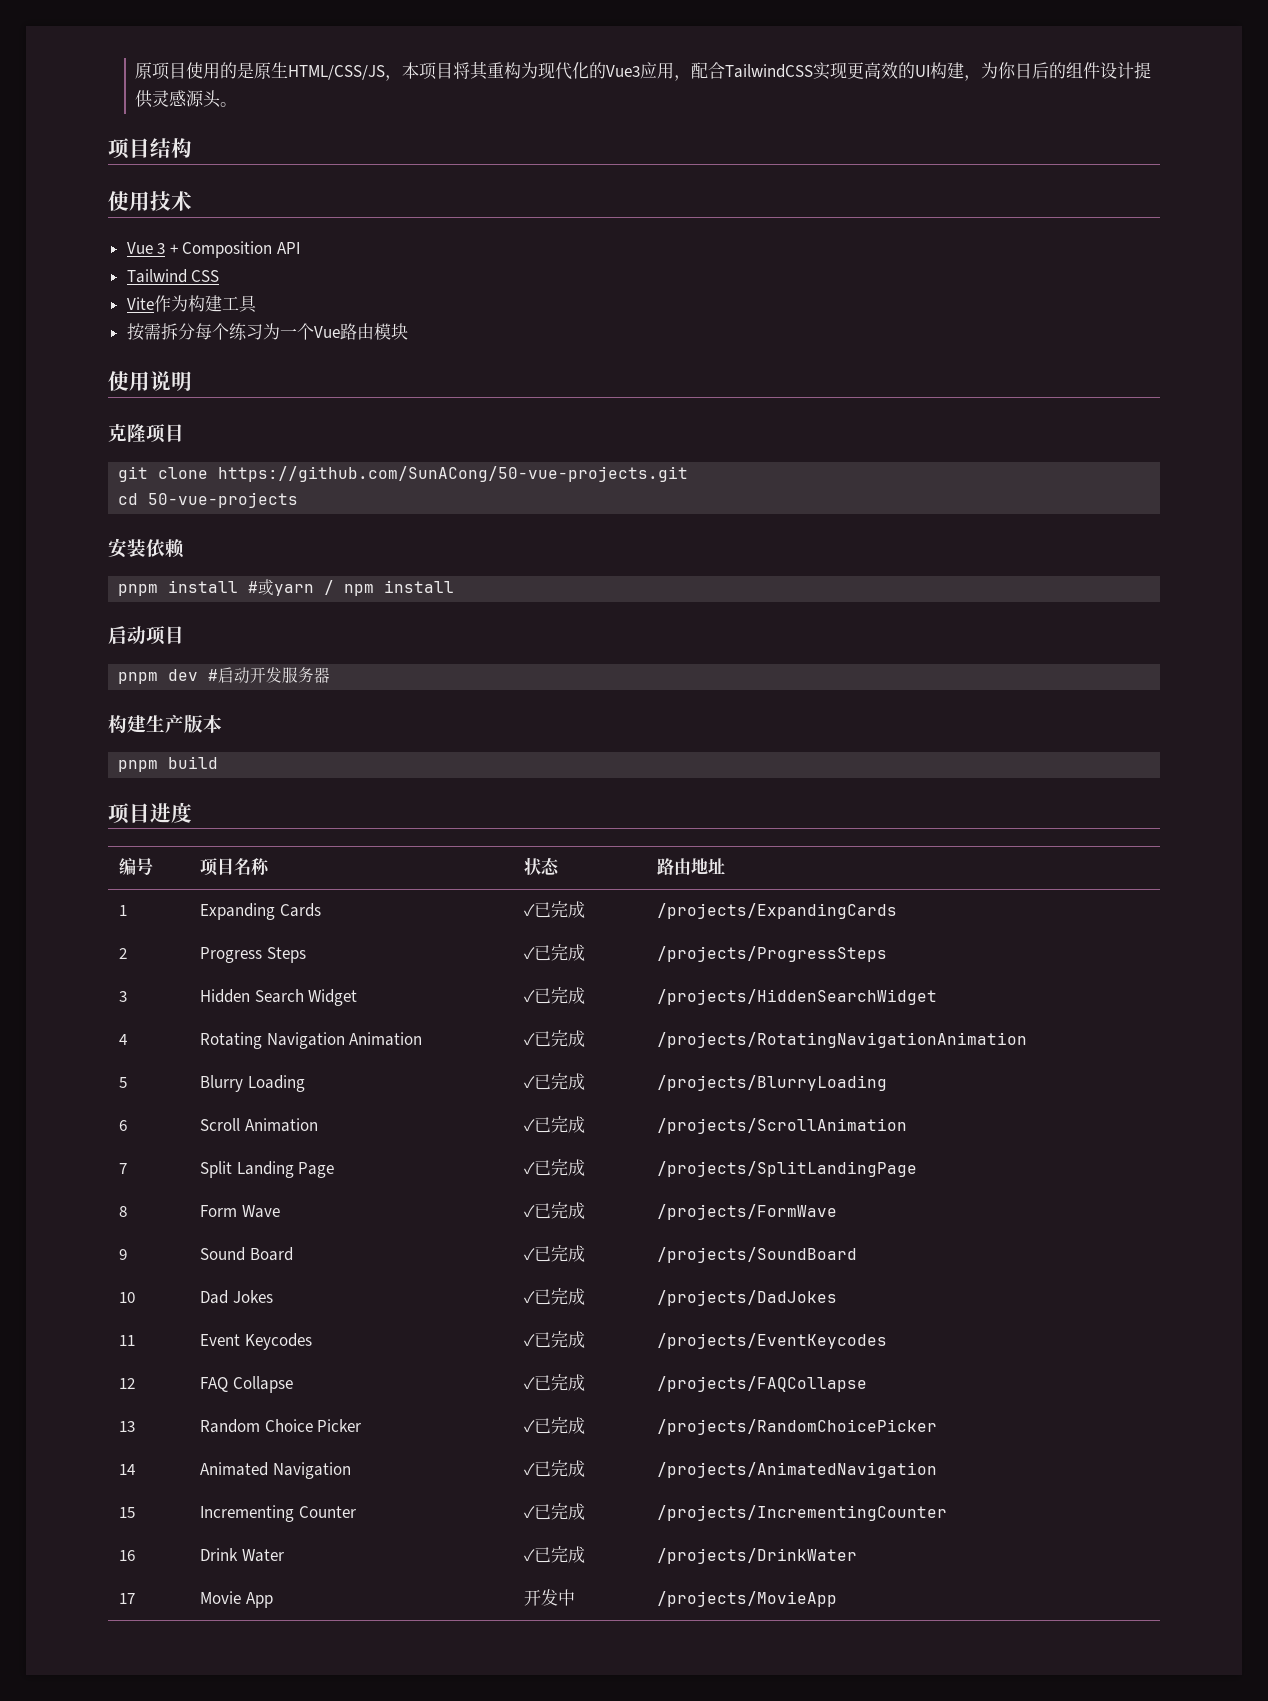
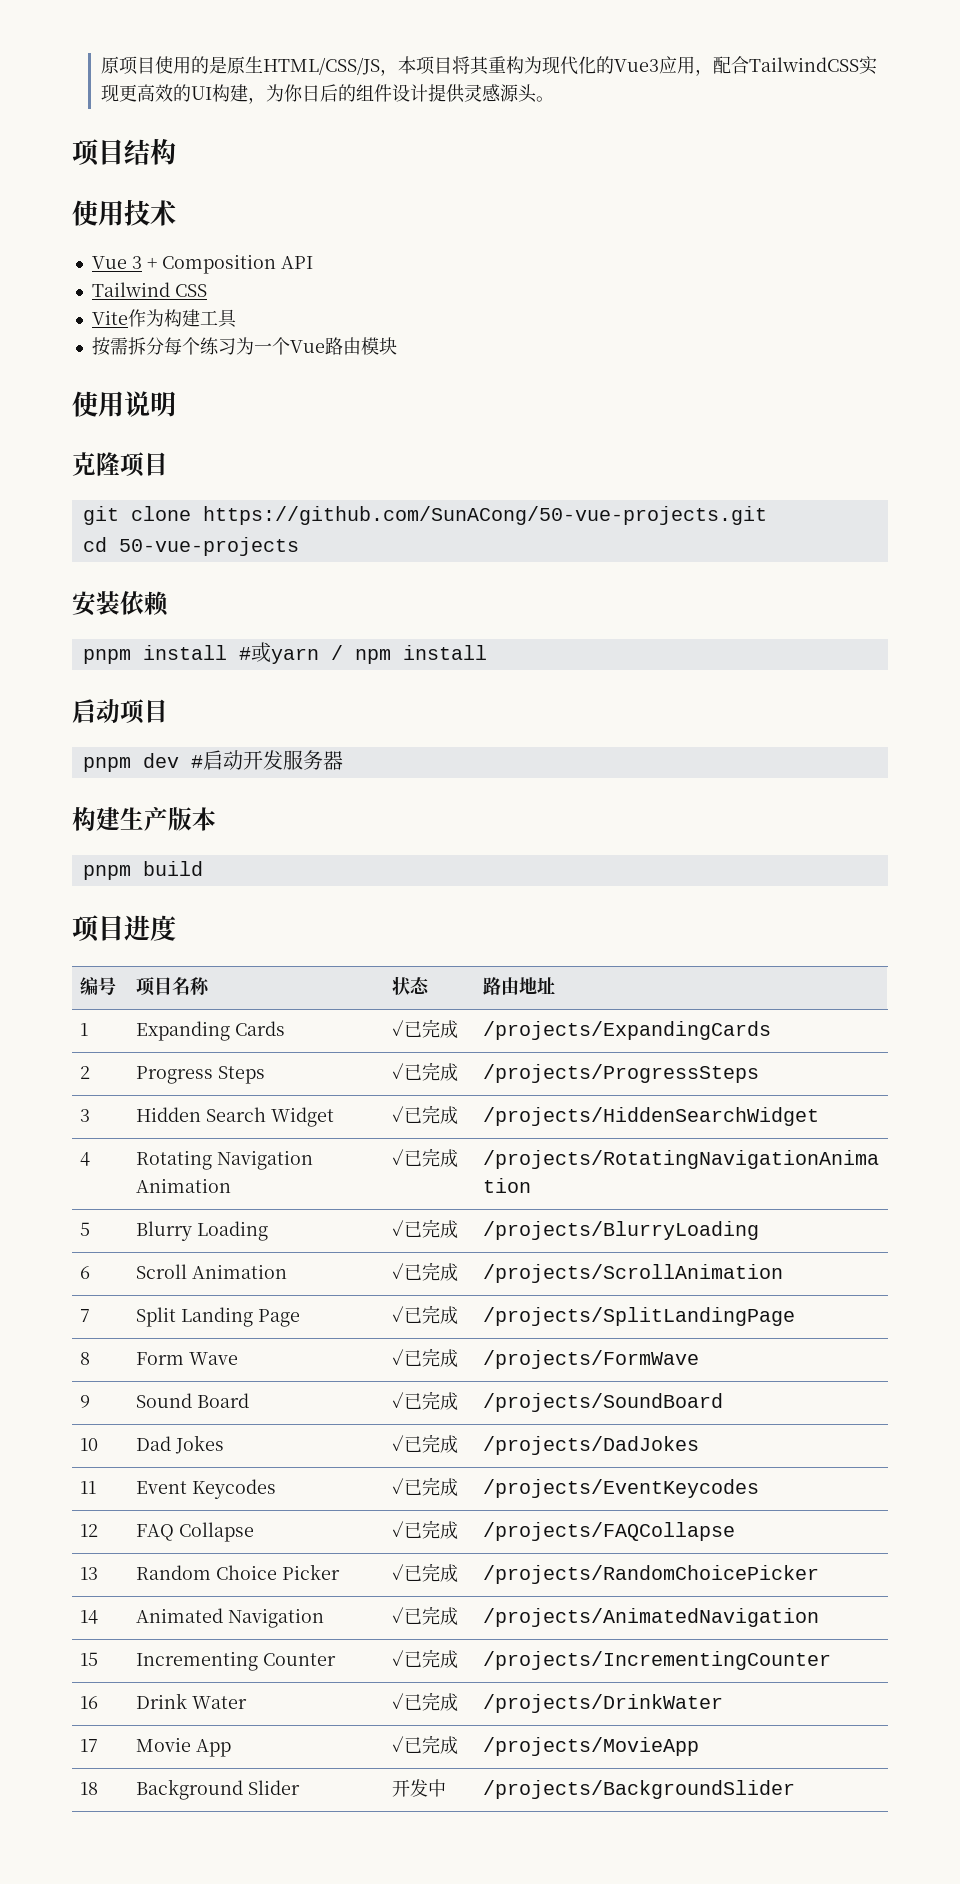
(273, 1600) none -> [391,1735,458,1754] [482,1737,699,1756] [79,1782,98,1795] [135,1779,300,1800] | ✓已完成 | /projects/MovieApp // 18 | Background Slider
[656,1591,837,1607] /projects/MovieApp -> [482,1780,795,1799] /projects/BackgroundSlider

